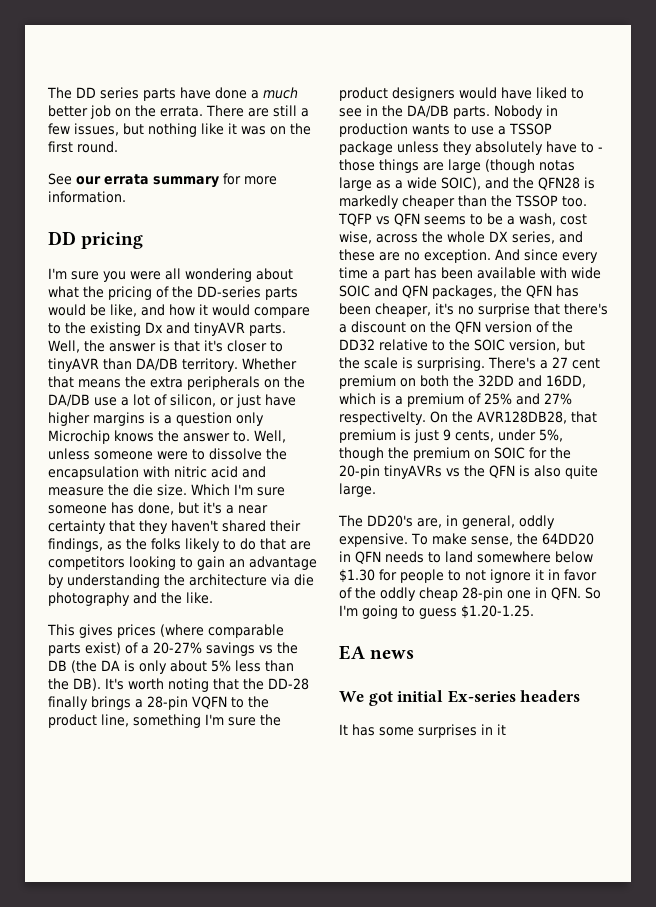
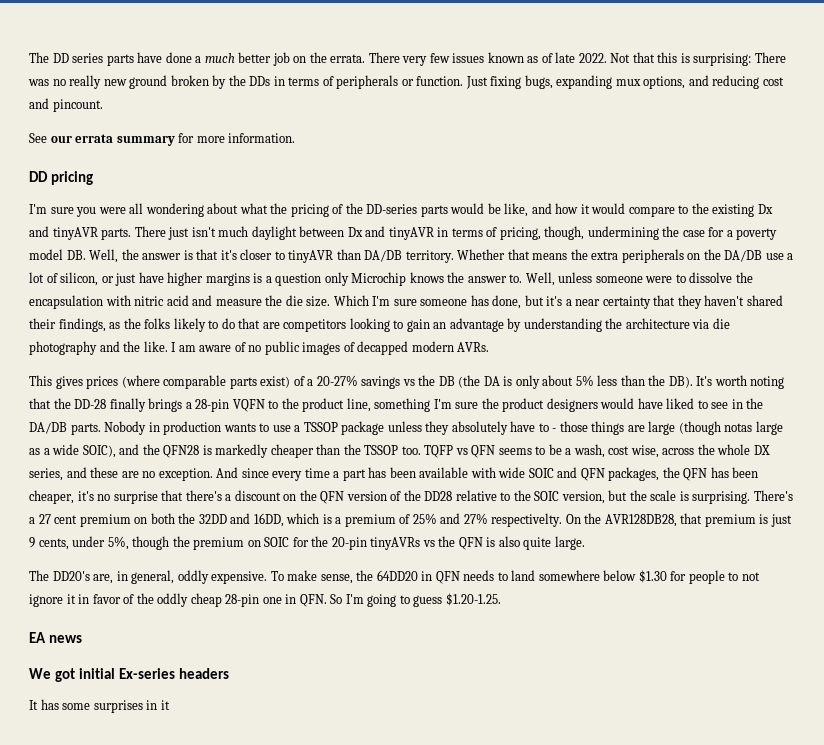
[248,105,309,117] [48,123,311,137] [48,141,118,153] are still a few issues, but nothing like it was on the first round. -> [402,52,786,66] [28,75,784,89] [29,98,103,112] very few issues known as of late 2022. Not that this is surprising: There was no really new ground broken by the DDs in terms of peripherals or function. Just fixing bugs, expanding mux options, and reducing cost and pincount.
(286, 329) none -> [134,226,778,240] [29,249,86,260] There just isn't much daylight between Dx and tinyAVR in terms of pricing, though, undermining the case for a poverty model DB.
(213, 598) none -> [171,341,490,355] I am aware of no public images of decapped modern AVRs.
[339,339,375,351] DD32 -> [424,491,453,501] DD28

